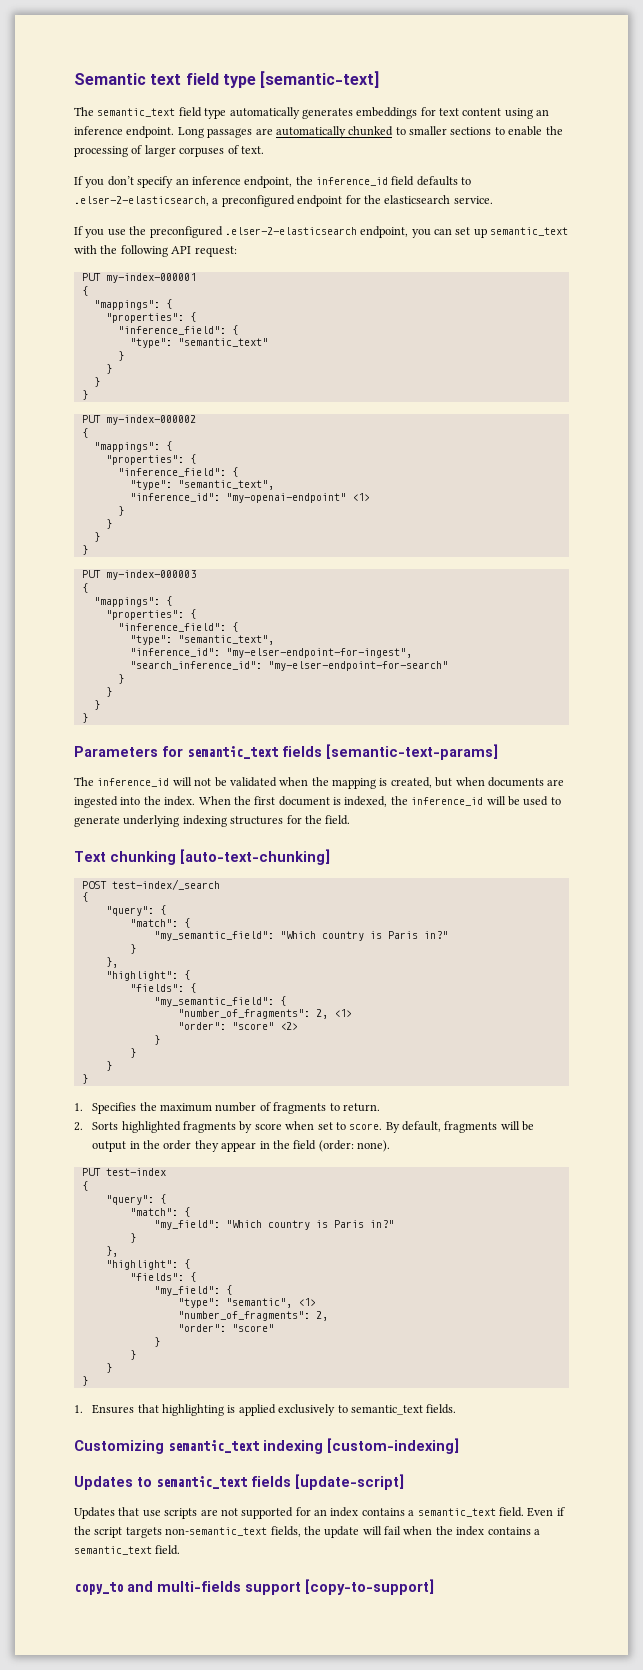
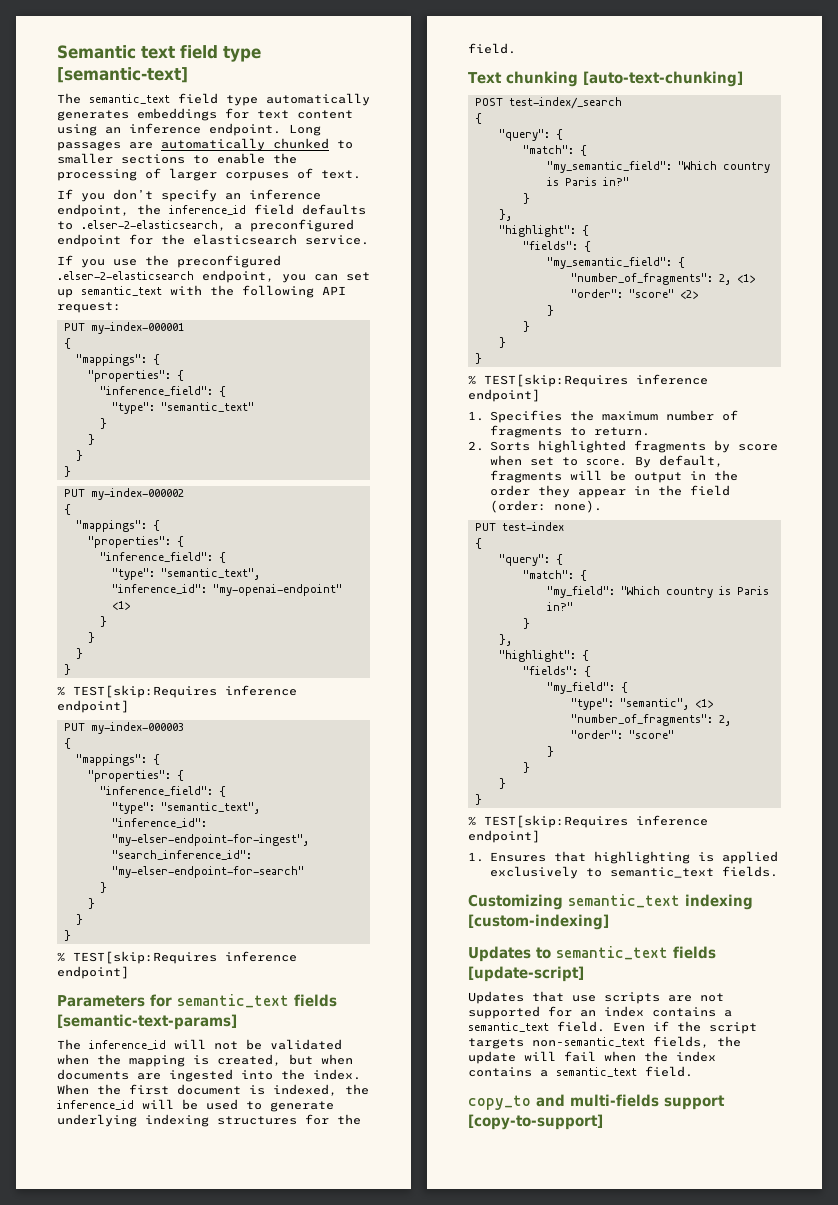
(88, 550) none -> [57,685,297,698] [57,700,129,713] // % TEST[skip:Requires inference endpoint]
(88, 718) none -> [57,951,297,964] [57,966,129,979] // % TEST[skip:Requires inference endpoint]
(88, 1079) none -> [468,374,708,387] [468,389,540,402] // % TEST[skip:Requires inference endpoint]
(88, 1381) none -> [468,815,708,828] [468,830,540,843] // % TEST[skip:Requires inference endpoint]

